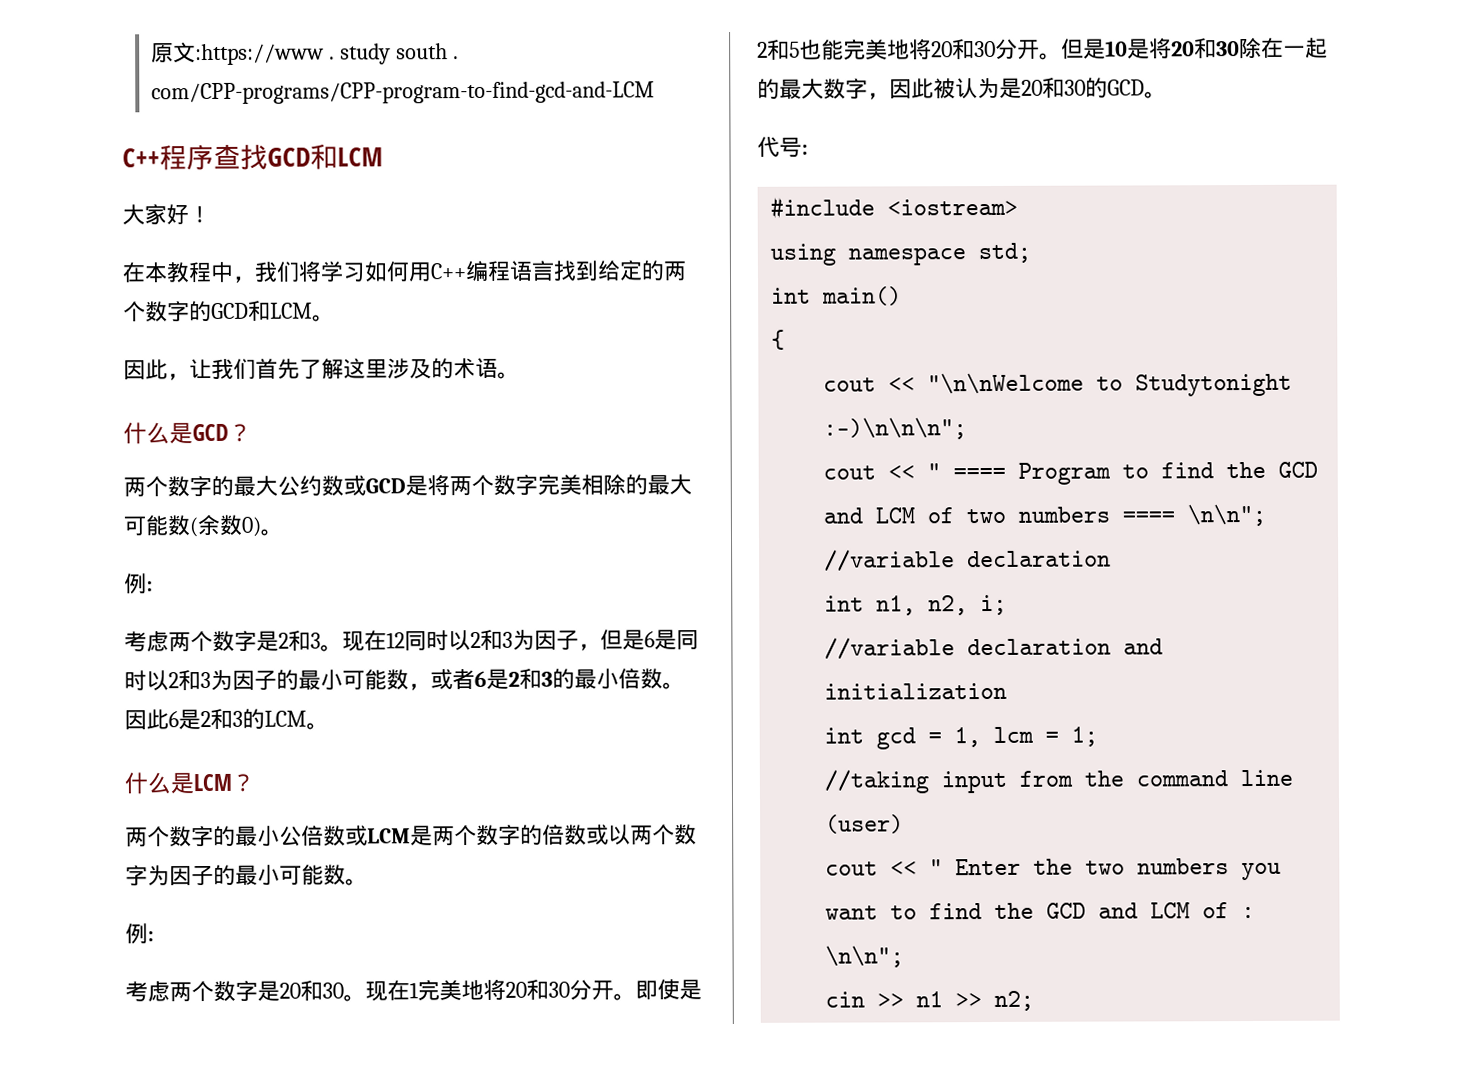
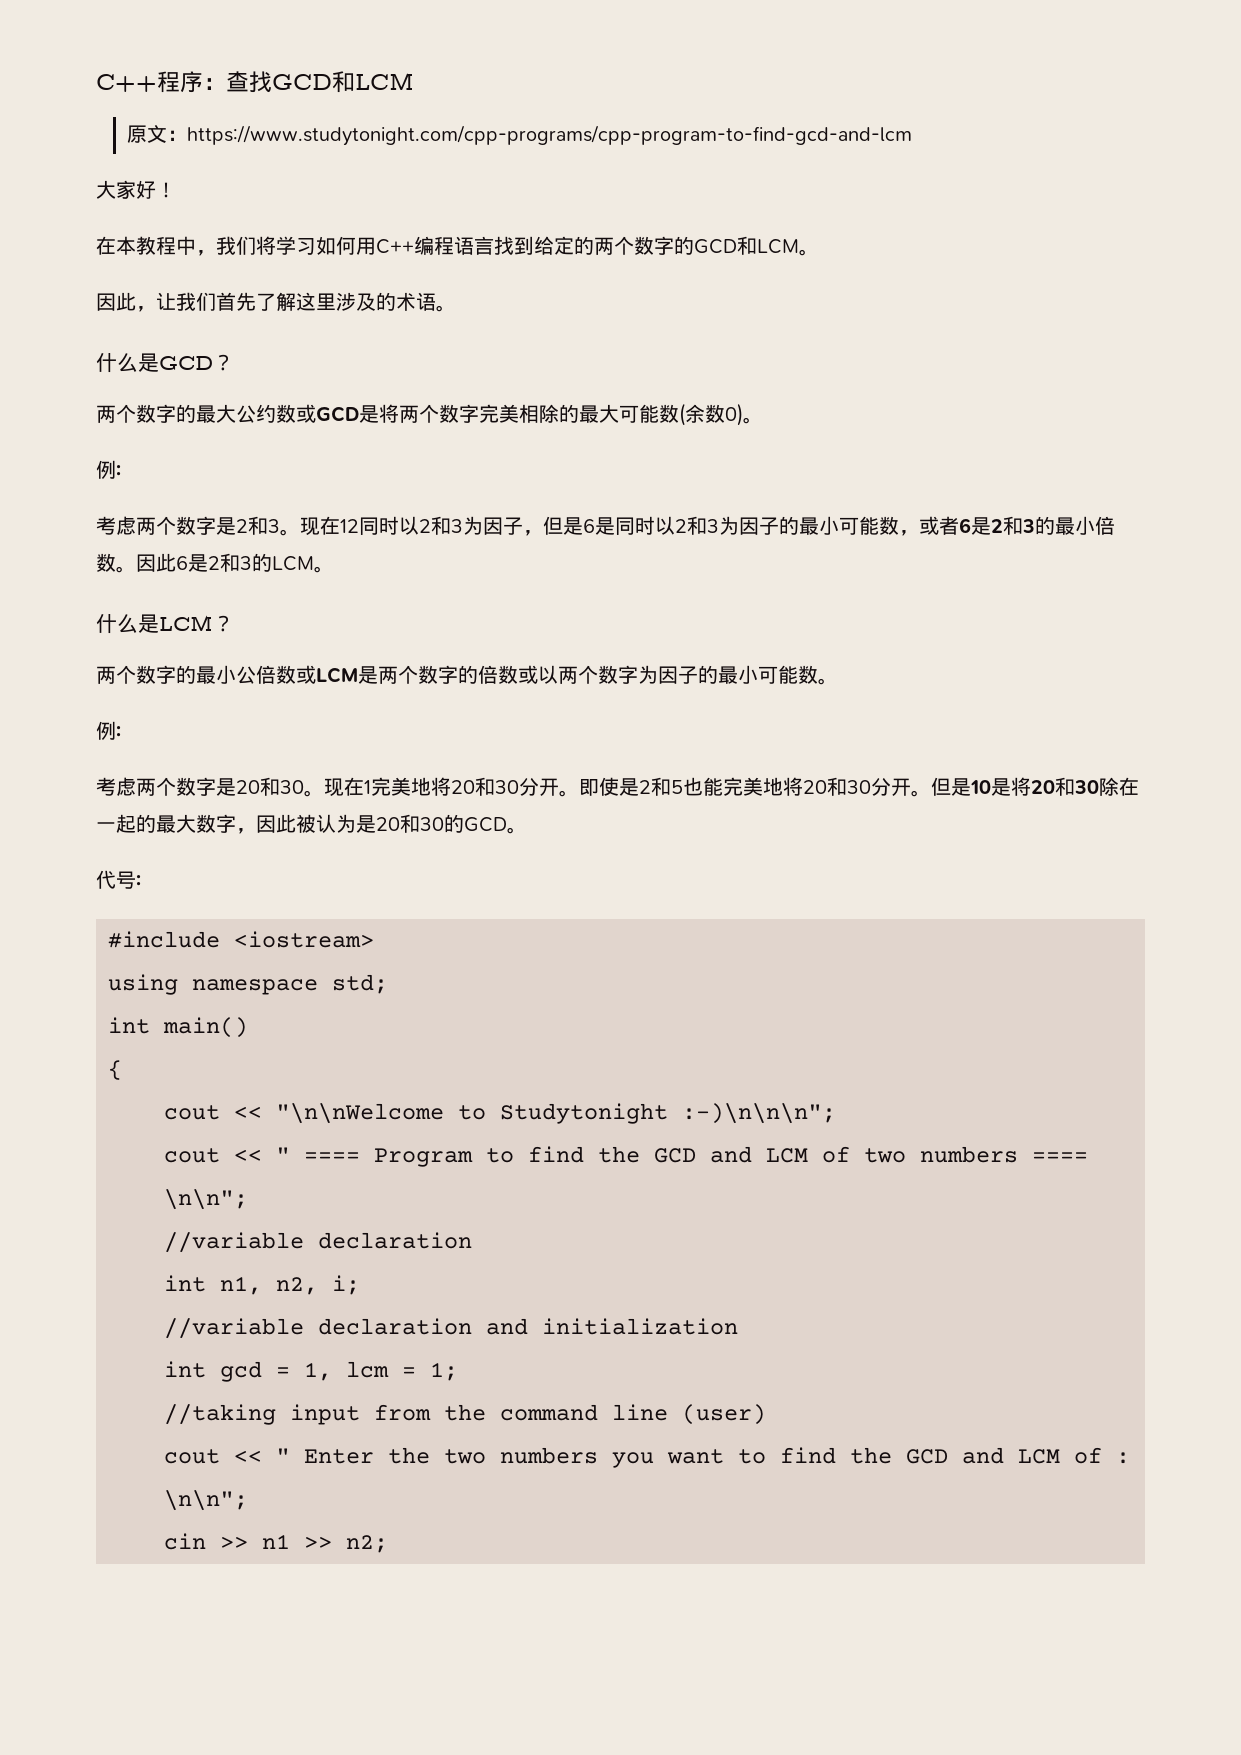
[150,42,459,66] [150,81,655,105] 原文:https://www . study south . com/CPP-programs/CPP-program-to-find-gcd-and-LCM // -> (96, 83) none
(214, 157) none -> [203,78,226,90] ：
(383, 157) none -> [127,124,913,146] // 原文：https://www.studytonight.com/cpp-programs/cpp-program-to-find-gcd-and-lcm

